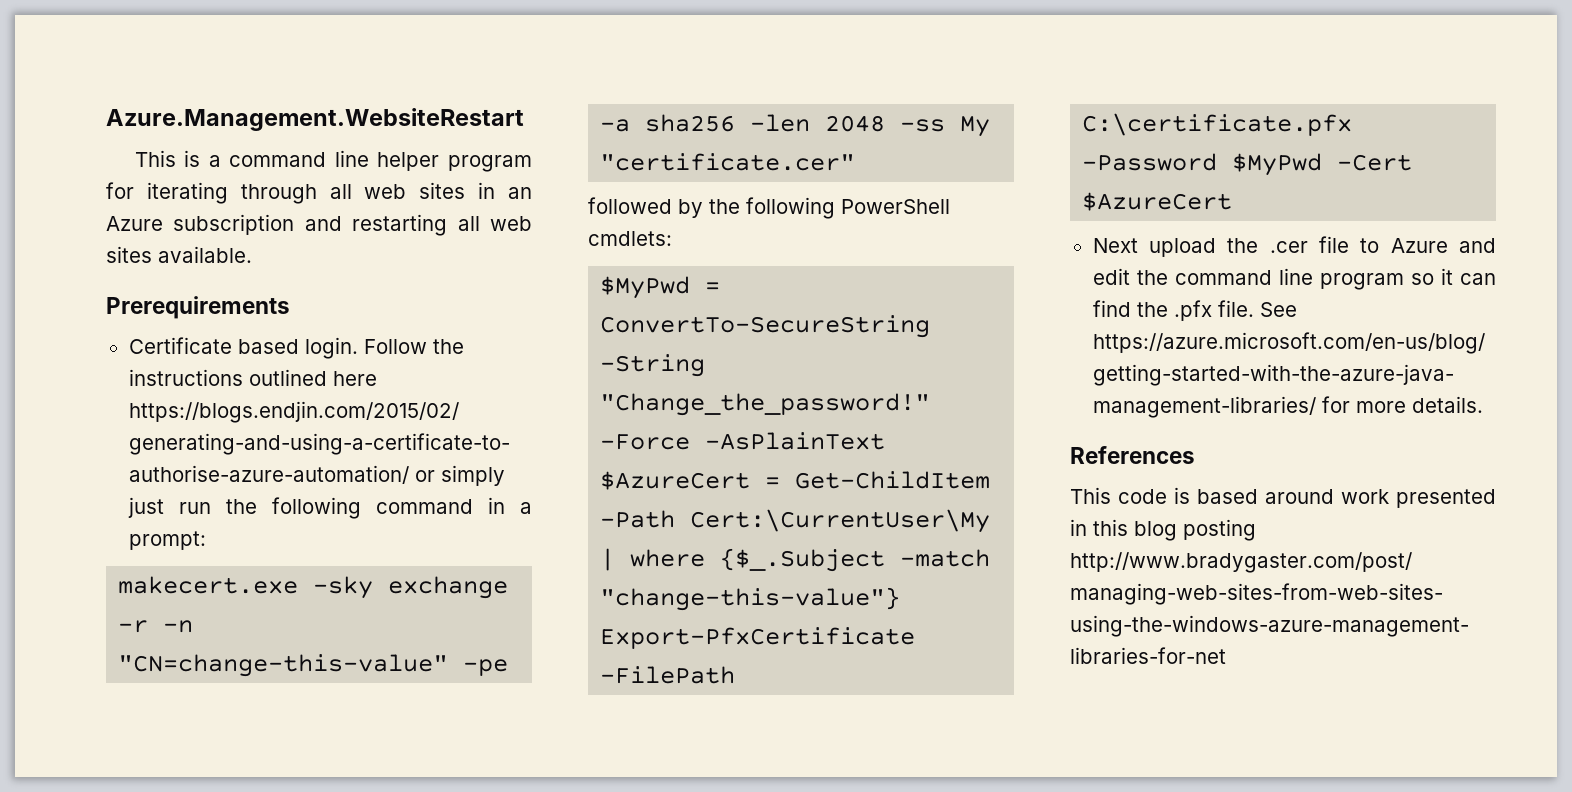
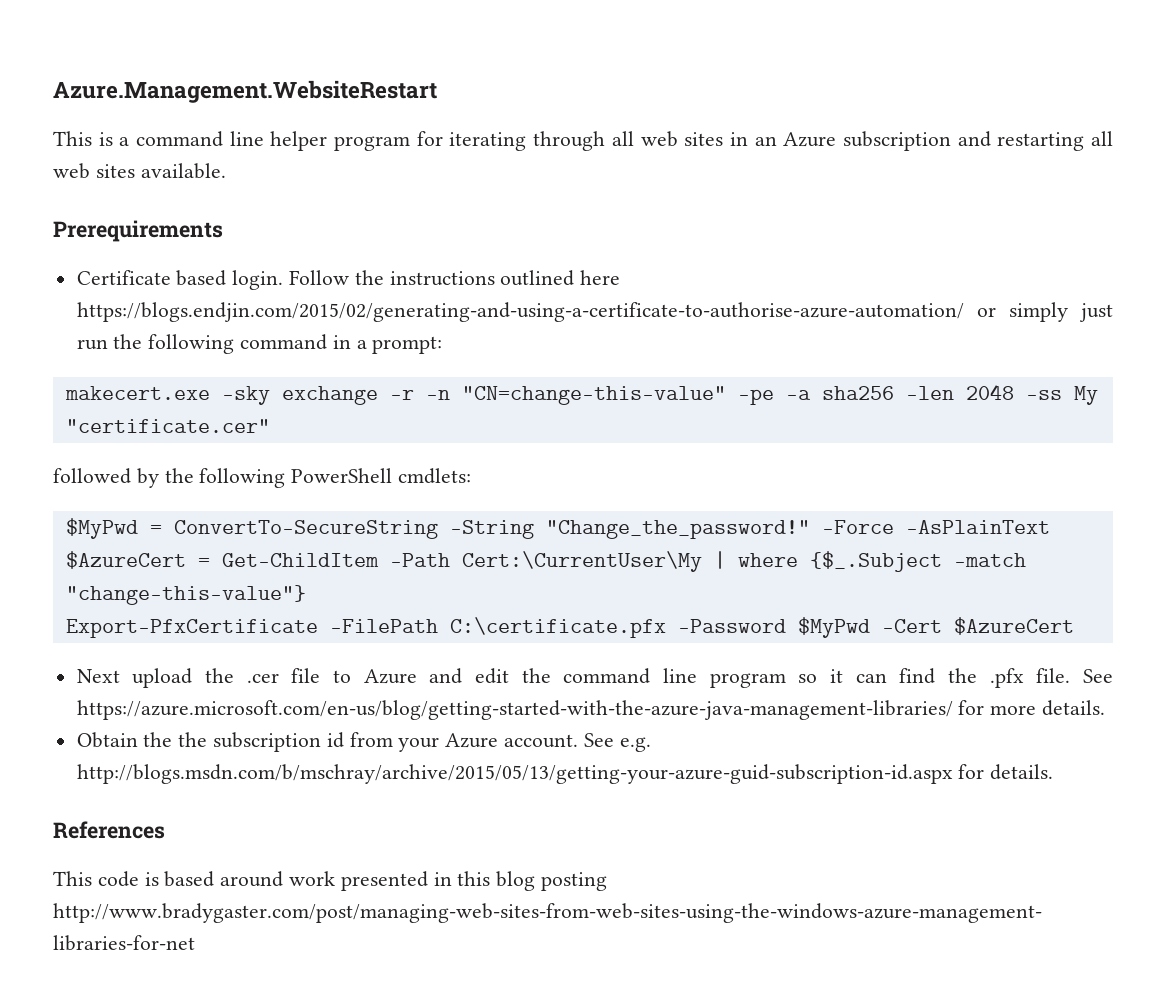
(1483, 404) none -> [76,732,651,752] [76,764,1054,784] // Obtain the the subscription id from your Azure account. See e.g. http://blogs.msdn.com/b/mschray/archive/2015/05/13/getting-your-azure-guid-subscription-id.aspx for details.

